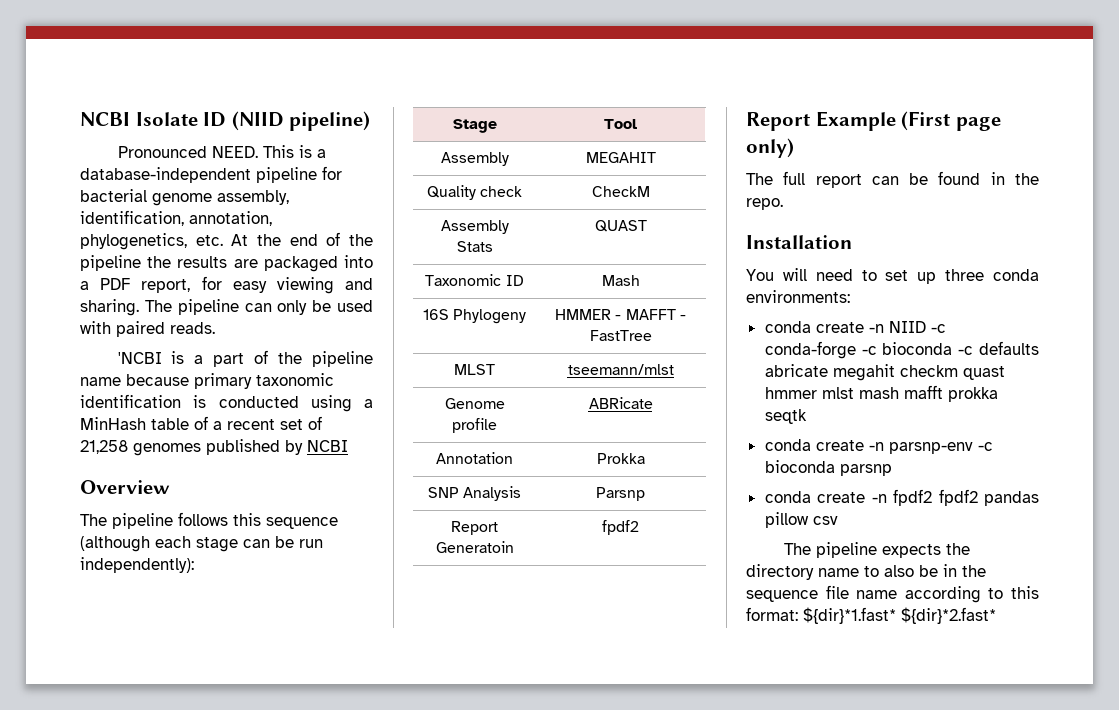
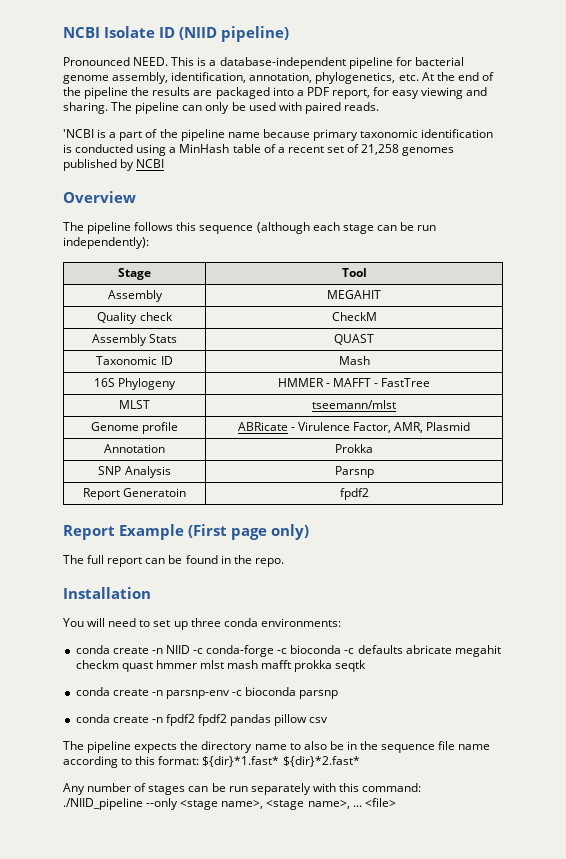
(653, 403) none -> [290,422,471,433] - Virulence Factor, AMR, Plasmid
(996, 615) none -> [63,783,422,795] [63,798,396,810] // Any number of stages can be run separately with this command: ./NIID_pipeline --only <stage name>, <stage name>, ... <file>

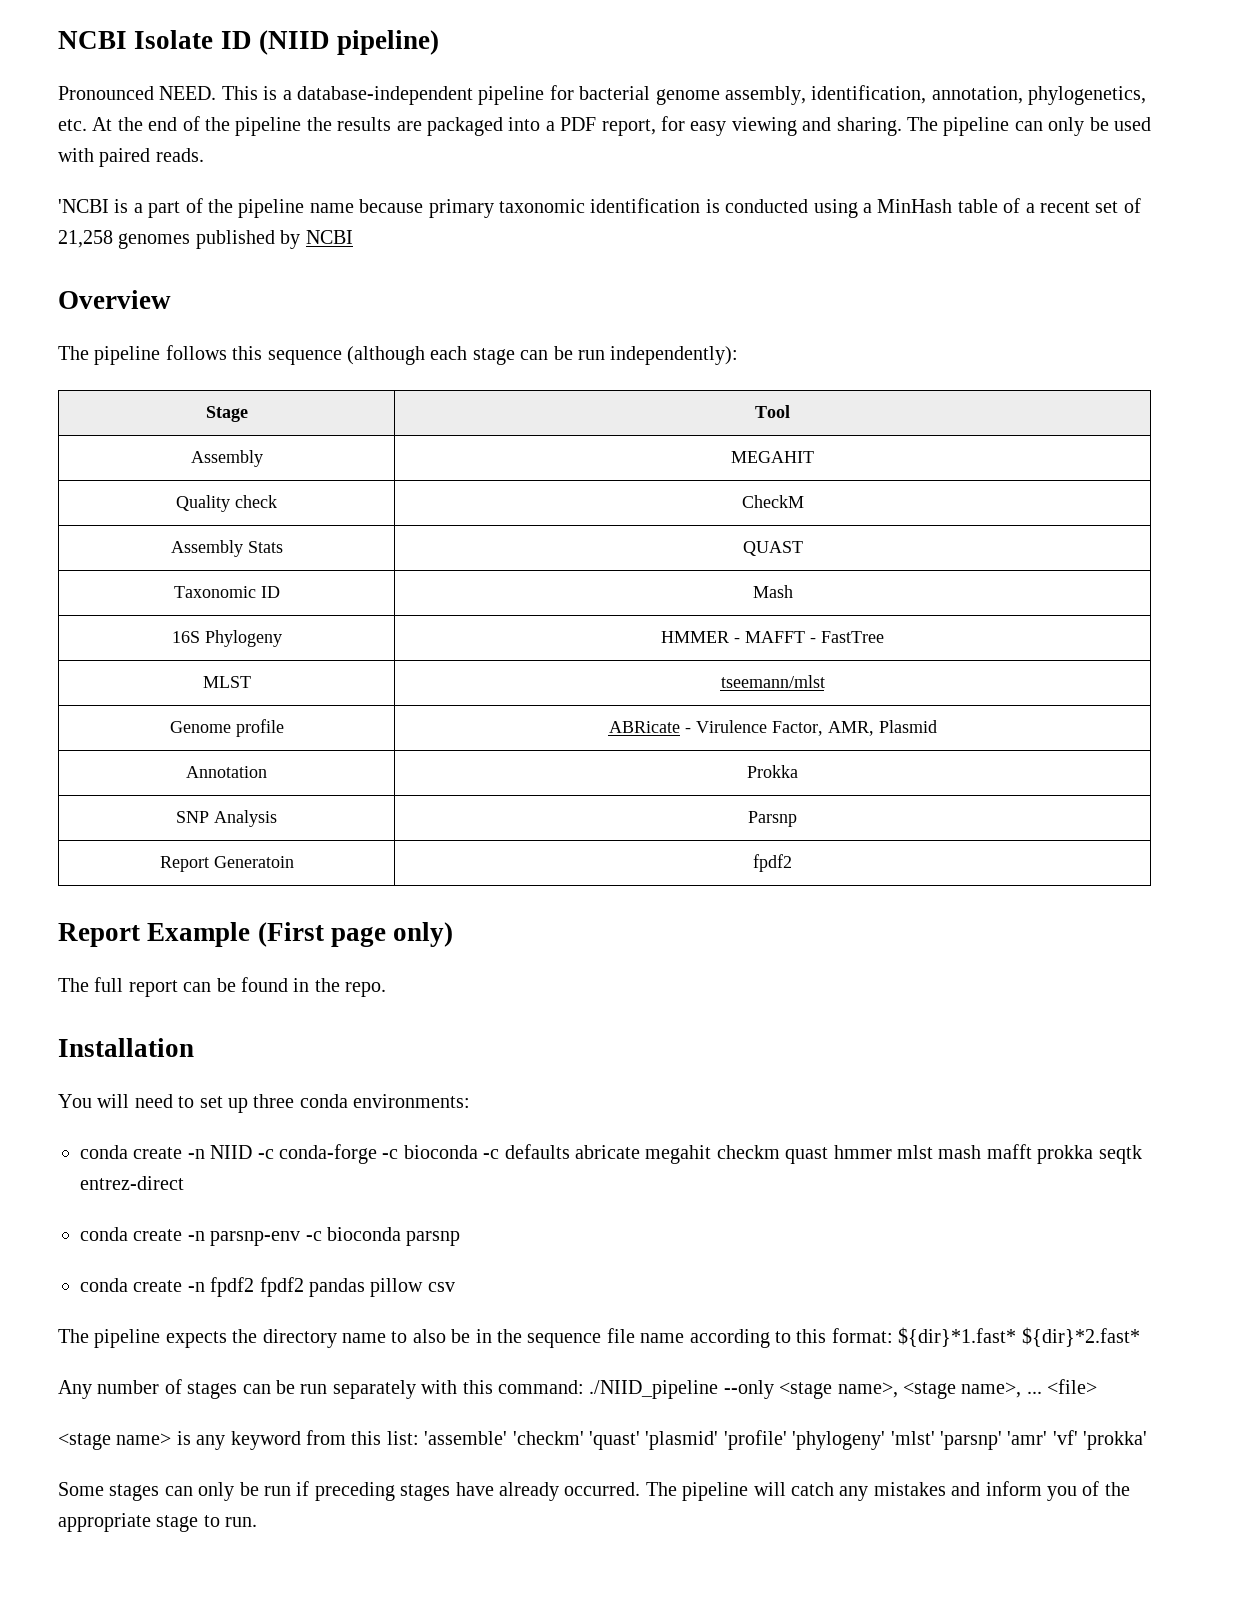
(367, 666) none -> [80,1176,184,1190] entrez-direct
(396, 802) none -> [58,1430,1148,1450] [58,1481,1130,1501] [58,1513,258,1532] // <stage name> is any keyword from this list: 'assemble' 'checkm' 'quast' 'plasmid' 'profile' 'phylogeny' 'mlst' 'parsnp' 'amr' 'vf' 'prokka' // Some stages can only be run if preceding stages have already occurred. The pipeline will catch any mistakes and inform you of the appropriate stage to run.

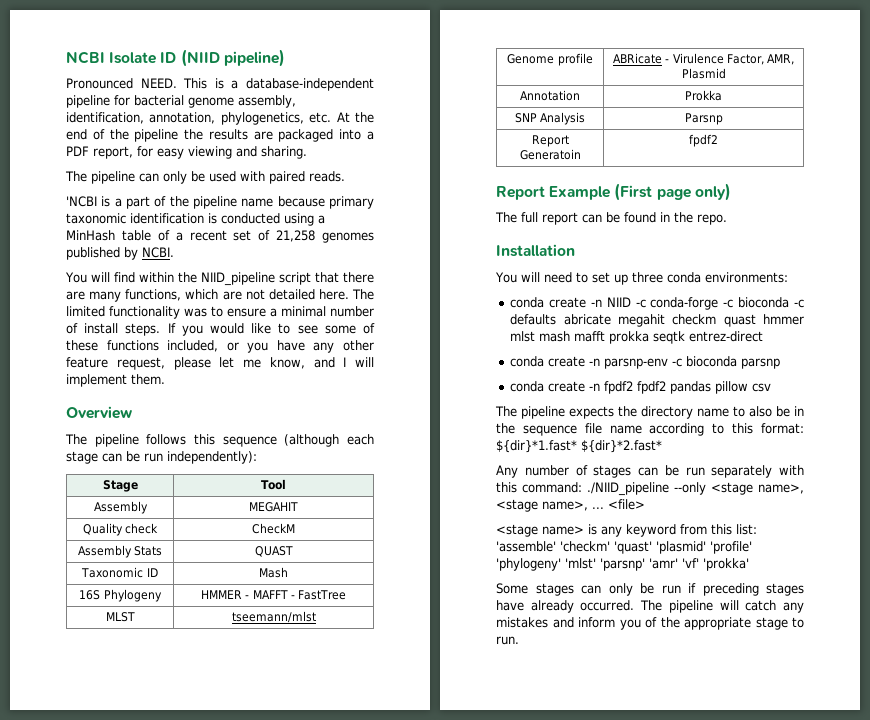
(902, 126) none -> (307, 152) //
[305,230,353,244] NCBI -> [142,247,174,258] [65,272,374,286] [66,289,374,302] [66,306,374,319] [66,323,375,336] [66,340,374,353] [66,357,374,370] [66,374,165,387] NCBI. // You will find within the NIID_pipeline script that there are many functions, which are not detailed here. The limited functionality was to ensure a minimal number of install steps. If you would like to see some of these functions included, or you have any other feature request, please let me know, and I will implement them.

